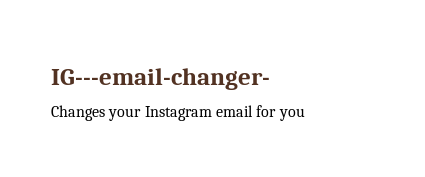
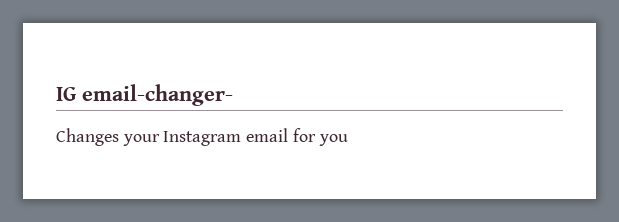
[51,68,270,90] IG---email-changer- -> [56,84,233,106] IG email-changer-

